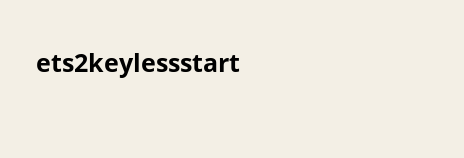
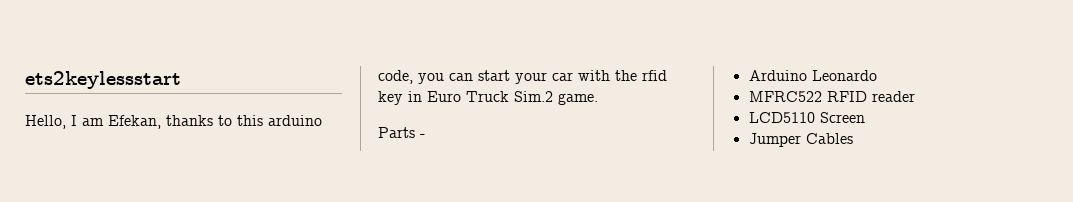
(240, 65) none -> [25,115,322,129] [378,70,667,84] [378,91,598,105] [378,127,425,138] [748,70,877,81] [748,91,915,102] [748,112,865,123] [748,133,853,147] // Hello, I am Efekan, thanks to this arduino code, you can start your car with the rfid key in Euro Truck Sim.2 game. // Parts - // Arduino Leonardo // MFRC522 RFID reader // LCD5110 Screen // Jumper Cables

